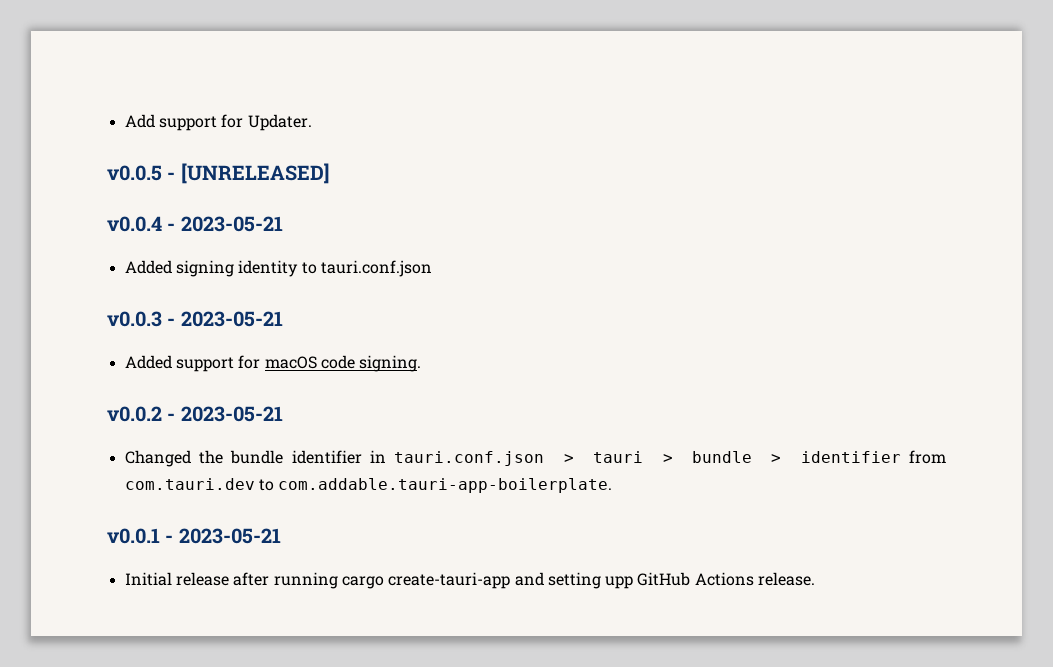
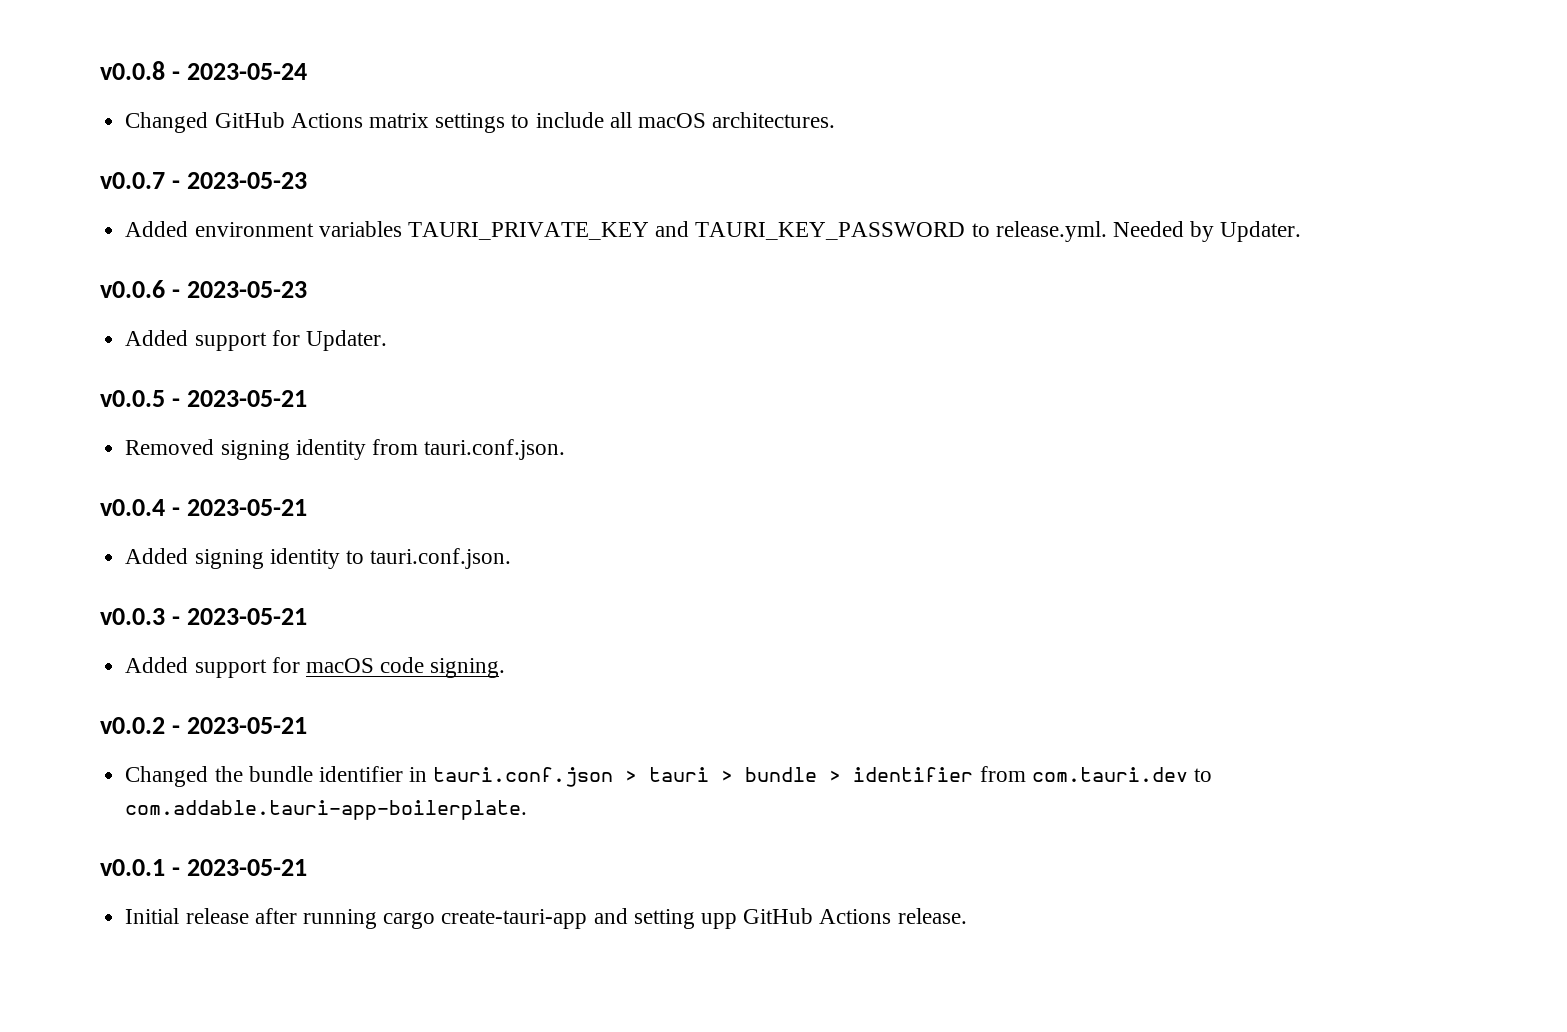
[124,114,155,128] Add -> [100,61,307,80] [125,112,836,133] [100,172,307,189] [125,221,1302,242] [100,280,307,298] [125,330,189,346] v0.0.8 - 2023-05-24 // Changed GitHub Actions matrix settings to include all macOS architectures. // v0.0.7 - 2023-05-23 // Added environment variables TAURI_PRIVATE_KEY and TAURI_KEY_PASSWORD to release.yml. Needed by Updater. // v0.0.6 - 2023-05-23 // Added
[180,163,330,184] [UNRELEASED] -> [186,390,307,407] [125,439,566,460] 2023-05-21 // Removed signing identity from tauri.conf.json.
[320,260,432,277] tauri.conf.json -> [370,548,512,569] tauri.conf.json.

